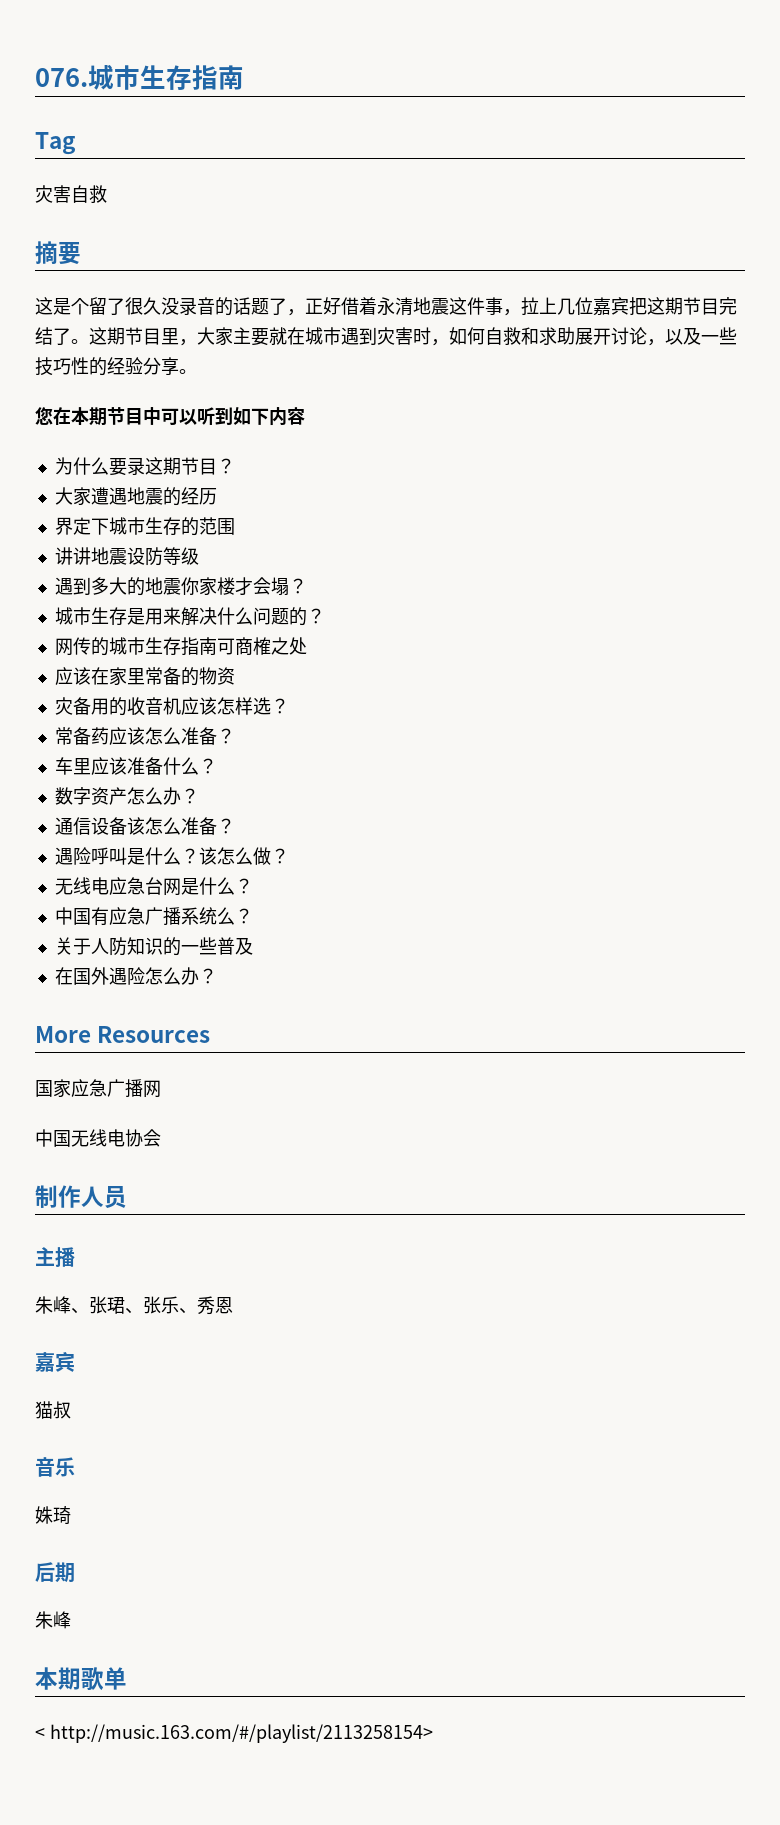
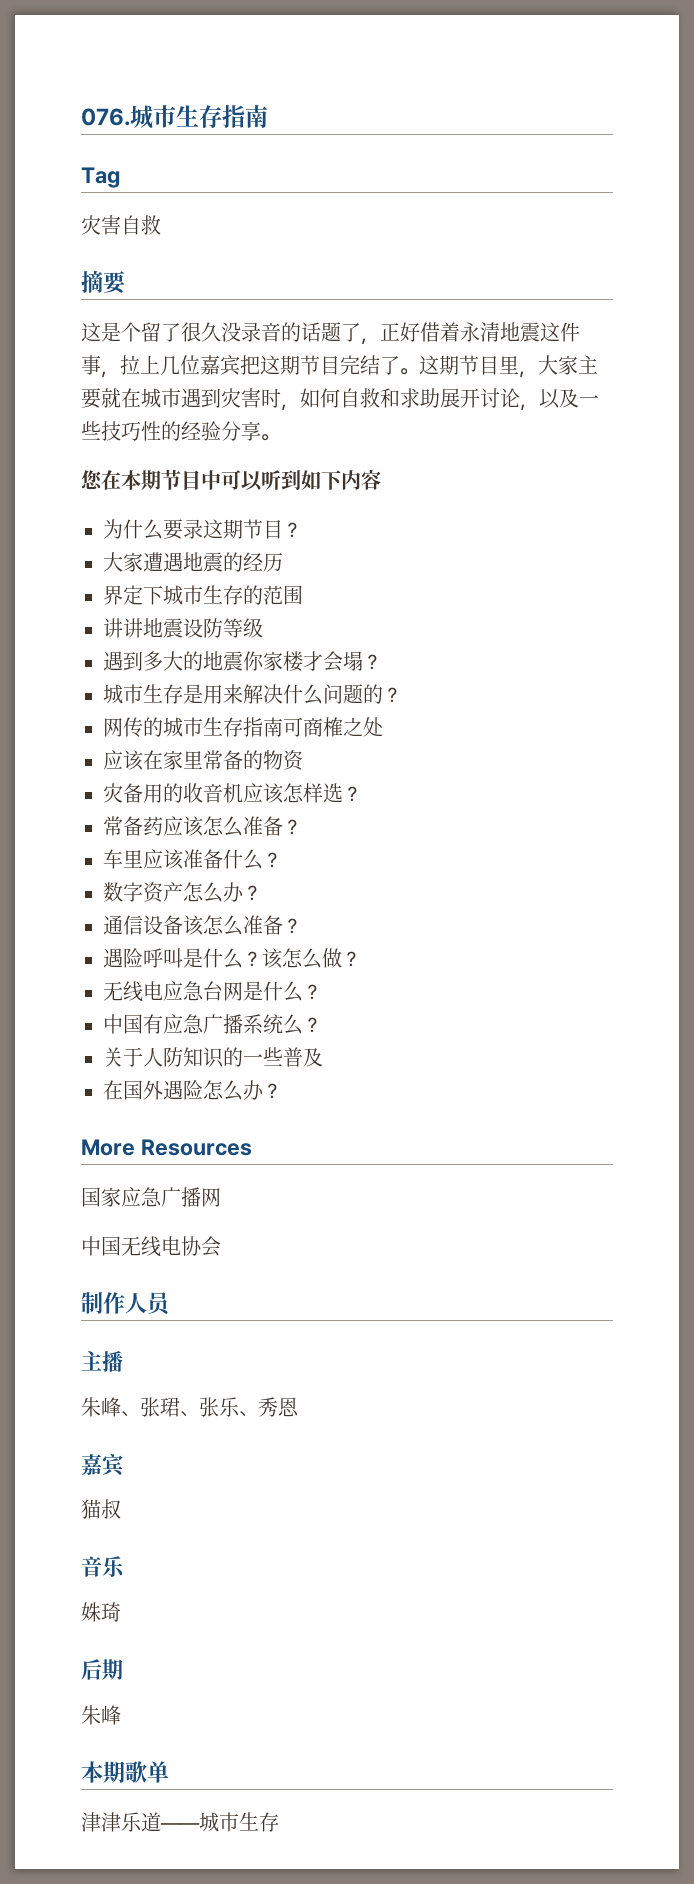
[35,1724,433,1743] < http://music.163.com/#/playlist/2113258154> -> [81,1812,279,1832] 津津乐道——城市生存

